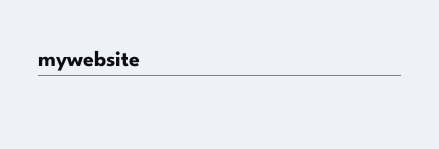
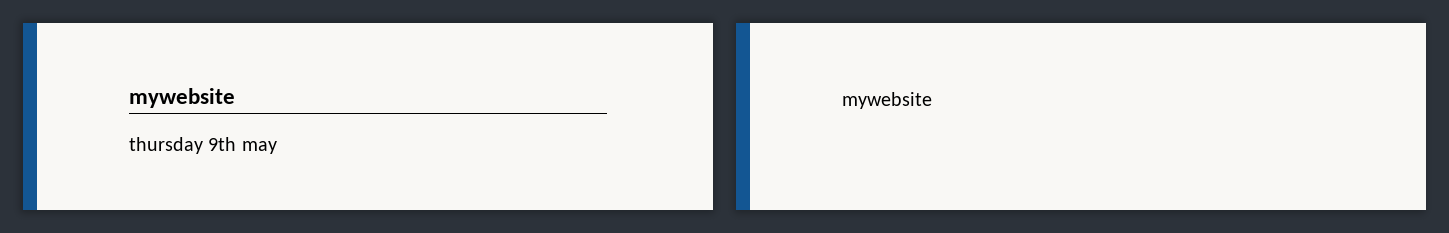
[38,50,140,71] mywebsite -> [129,88,235,108] [129,137,277,154] [842,92,932,109] mywebsite // thursday 9th may // mywebsite

